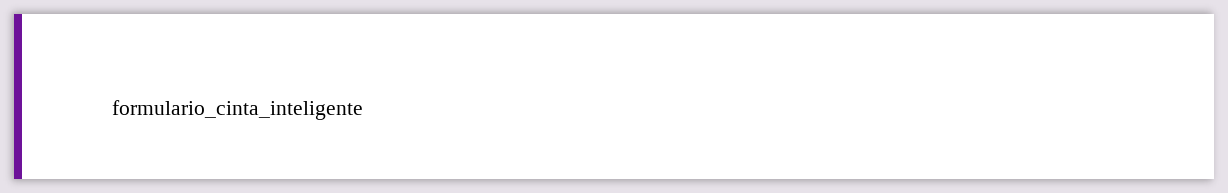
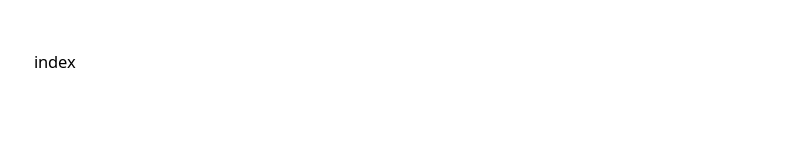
[112,100,363,120] formulario_cinta_inteligente -> [34,56,76,68] index

